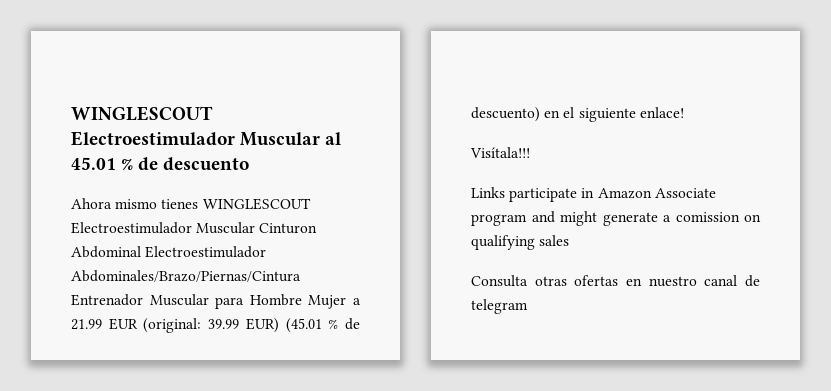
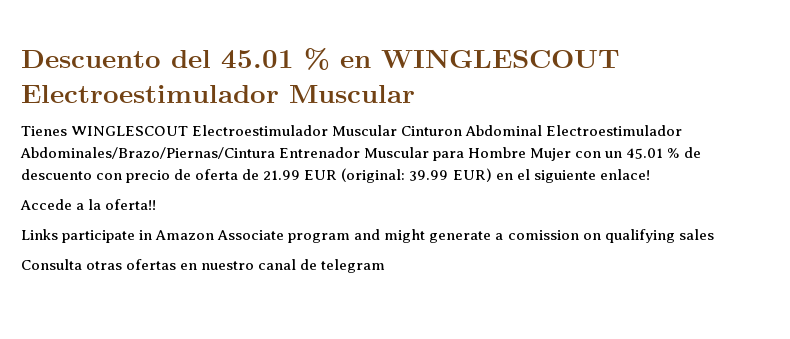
[71,106,213,121] [71,131,342,146] [71,157,250,171] [71,198,199,209] WINGLESCOUT Electroestimulador Muscular al 45.01 % de descuento // Ahora mismo tienes -> [21,48,620,70] [21,85,415,103] [21,126,67,136] Descuento del 45.01 % en WINGLESCOUT Electroestimulador Muscular // Tienes
[353,298,361,305] a -> [575,147,701,159] [21,169,260,183] con un 45.01 % de descuento con precio de oferta de
[285,318,361,333] [471,107,540,122] (45.01 % de descuento) -> (492, 175) none
[470,147,530,158] Visítala!!! -> [20,199,157,210] Accede a la oferta!!

